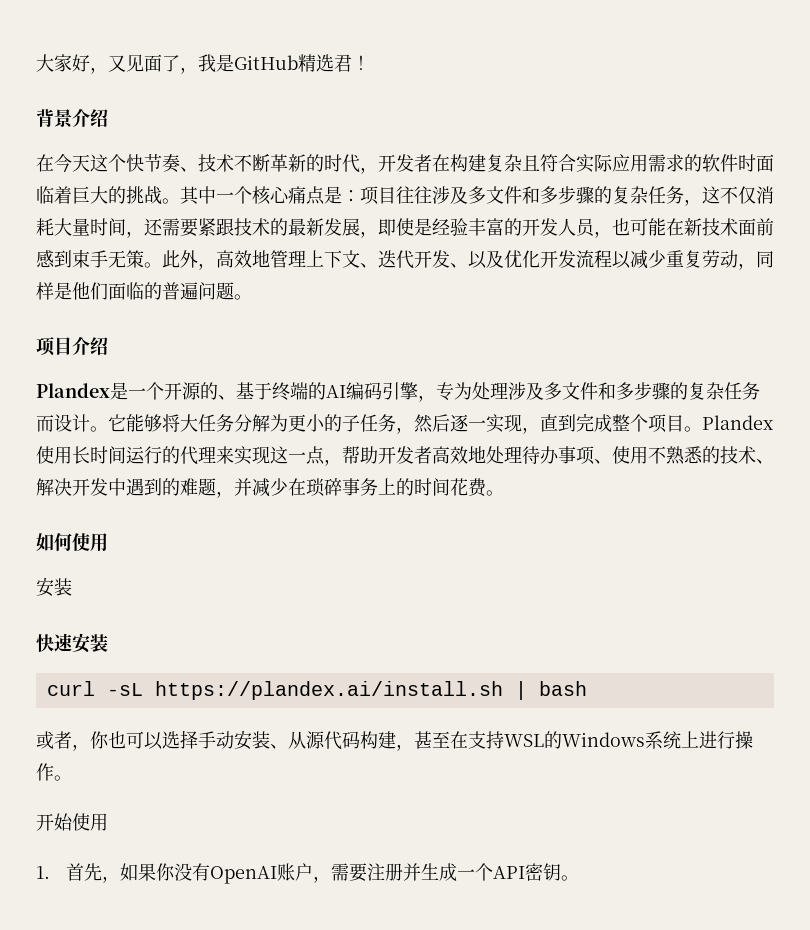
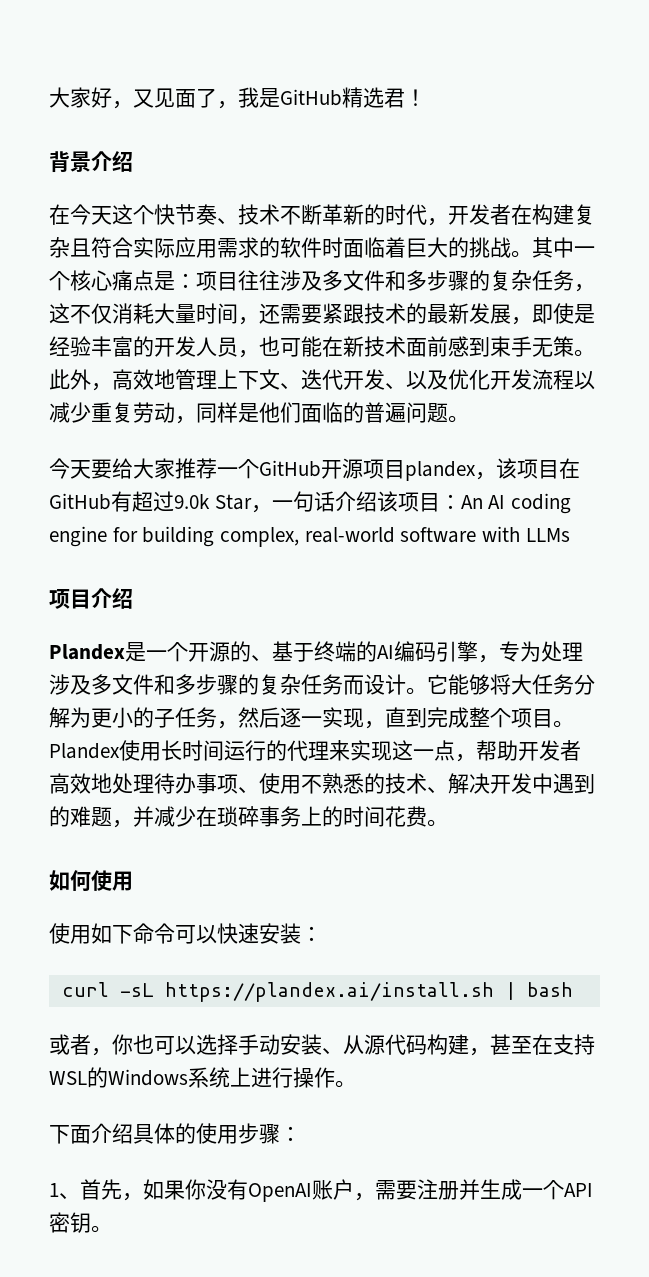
(252, 297) none -> [49,458,580,481] [49,491,572,514] [49,526,570,547] // 今天要给大家推荐一个GitHub开源项目plandex，该项目在GitHub有超过9.0k Star，一句话介绍该项目：An AI coding engine for building complex, real-world software with LLMs
[36,577,72,597] 安装 // -> [49,923,217,944] 使用如下命令可以
(108, 643) none -> [301,926,322,941] ：
[36,813,108,831] [36,866,50,879] 开始使用 // 1. -> [49,1123,301,1144] [49,1183,80,1199] 下面介绍具体的使用步骤： // 1、

